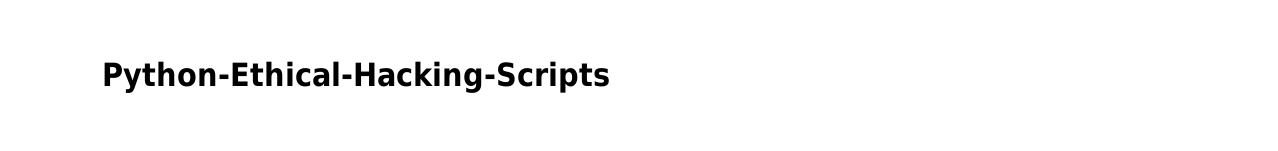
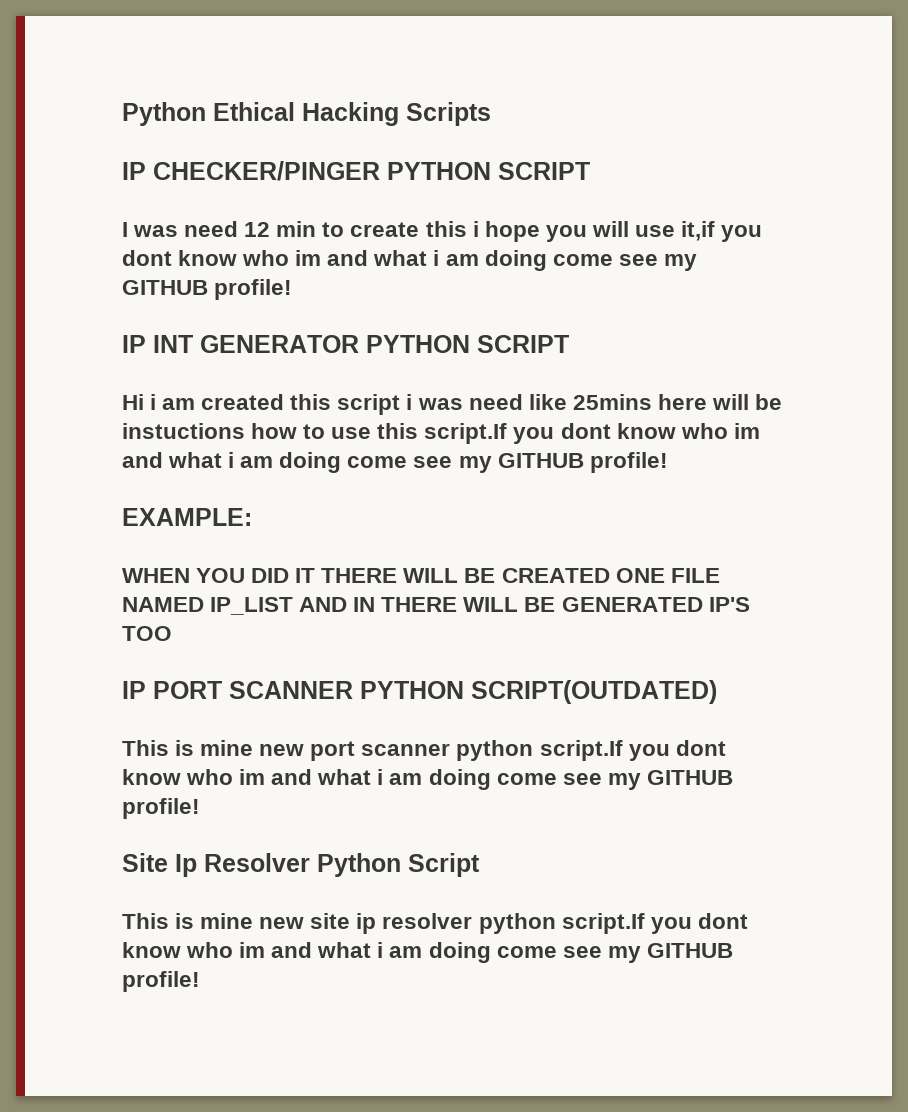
[102,61,610,93] Python-Ethical-Hacking-Scripts -> [122,102,491,126] [122,161,590,181] [122,221,763,242] [122,250,697,271] [122,279,293,300] [122,335,569,353] [122,394,782,415] [122,423,760,444] [122,452,668,473] [122,508,252,526] [122,568,720,583] [122,597,750,615] [122,626,172,641] [122,680,717,704] [122,740,726,761] [122,769,733,790] [122,798,200,819] [122,853,480,877] [122,913,748,934] [122,942,733,963] [122,971,200,992] Python Ethical Hacking Scripts // IP CHECKER/PINGER PYTHON SCRIPT // I was need 12 min to create this i hope you will use it,if you dont know who im and what i am doing come see my GITHUB profile! // IP INT GENERATOR PYTHON SCRIPT // Hi i am created this script i was need like 25mins here will be instuctions how to use this script.If you dont know who im and what i am doing come see my GITHUB profile! // EXAMPLE: // WHEN YOU DID IT THERE WILL BE CREATED ONE FILE NAMED IP_LIST AND IN THERE WILL BE GENERATED IP'S TOO // IP PORT SCANNER PYTHON SCRIPT(OUTDATED) // This is mine new port scanner python script.If you dont know who im and what i am doing come see my GITHUB profile! // Site Ip Resolver Python Script // This is mine new site ip resolver python script.If you dont know who im and what i am doing come see my GITHUB profile!

